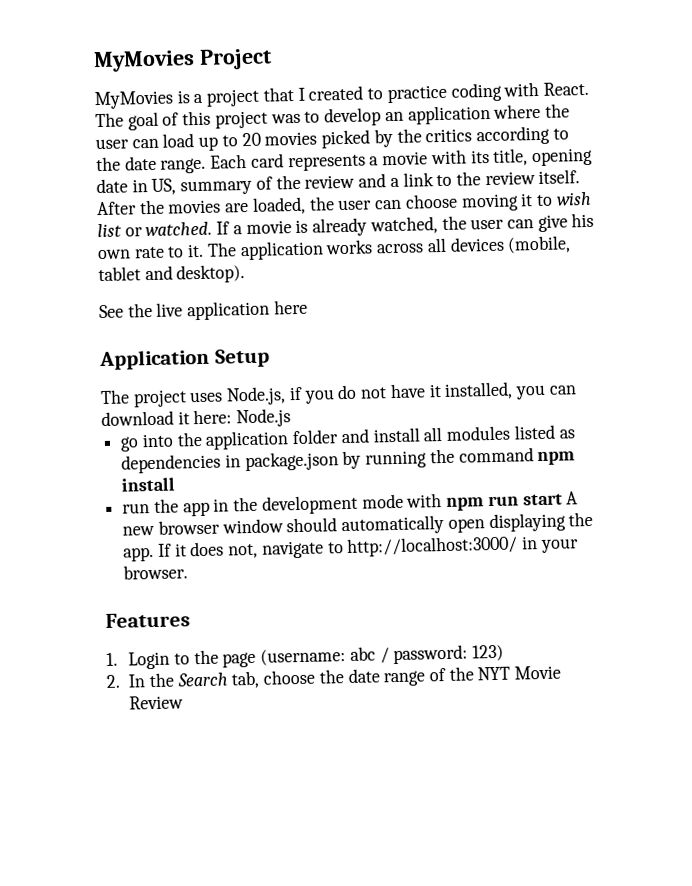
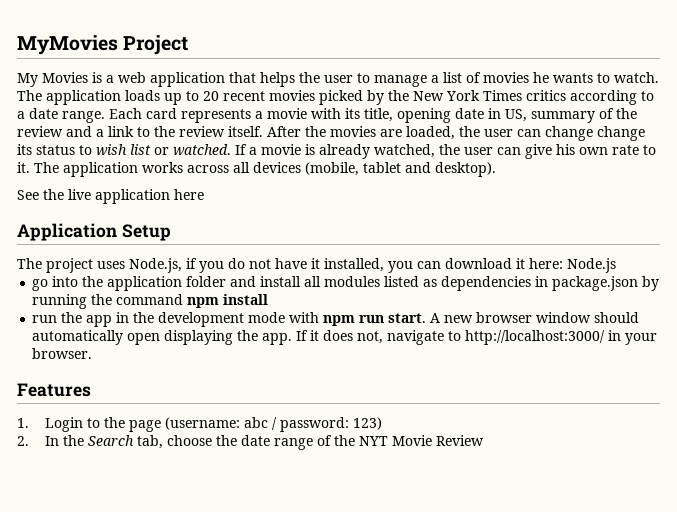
[94,81,589,110] [95,103,570,131] [95,133,195,150] MyMovies is a project that I created to practice coding with React. The goal of this project was to develop an application where the user can load -> [17,72,659,87] [17,90,160,105] My Movies is a web application that helps the user to manage a list of movies he wants to watch. The application loads
(261, 139) none -> [223,91,265,101] recent
(422, 135) none -> [413,90,522,101] New York Times
[96,156,121,172] the -> [17,111,25,119] a
[404,193,534,212] choose moving it -> [545,126,645,141] [17,144,75,155] change change its status
[522,493,563,506] start -> [388,313,427,323] start.

